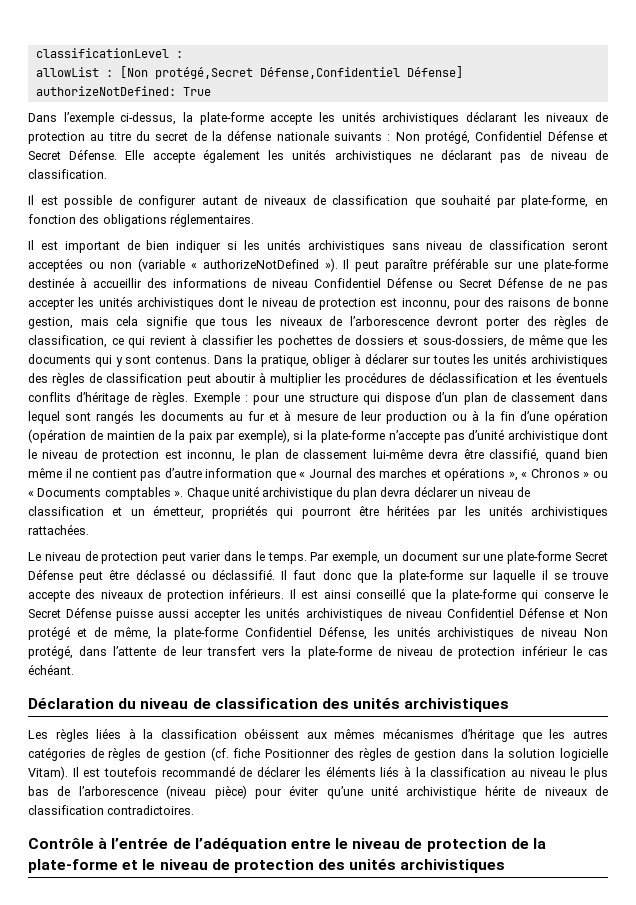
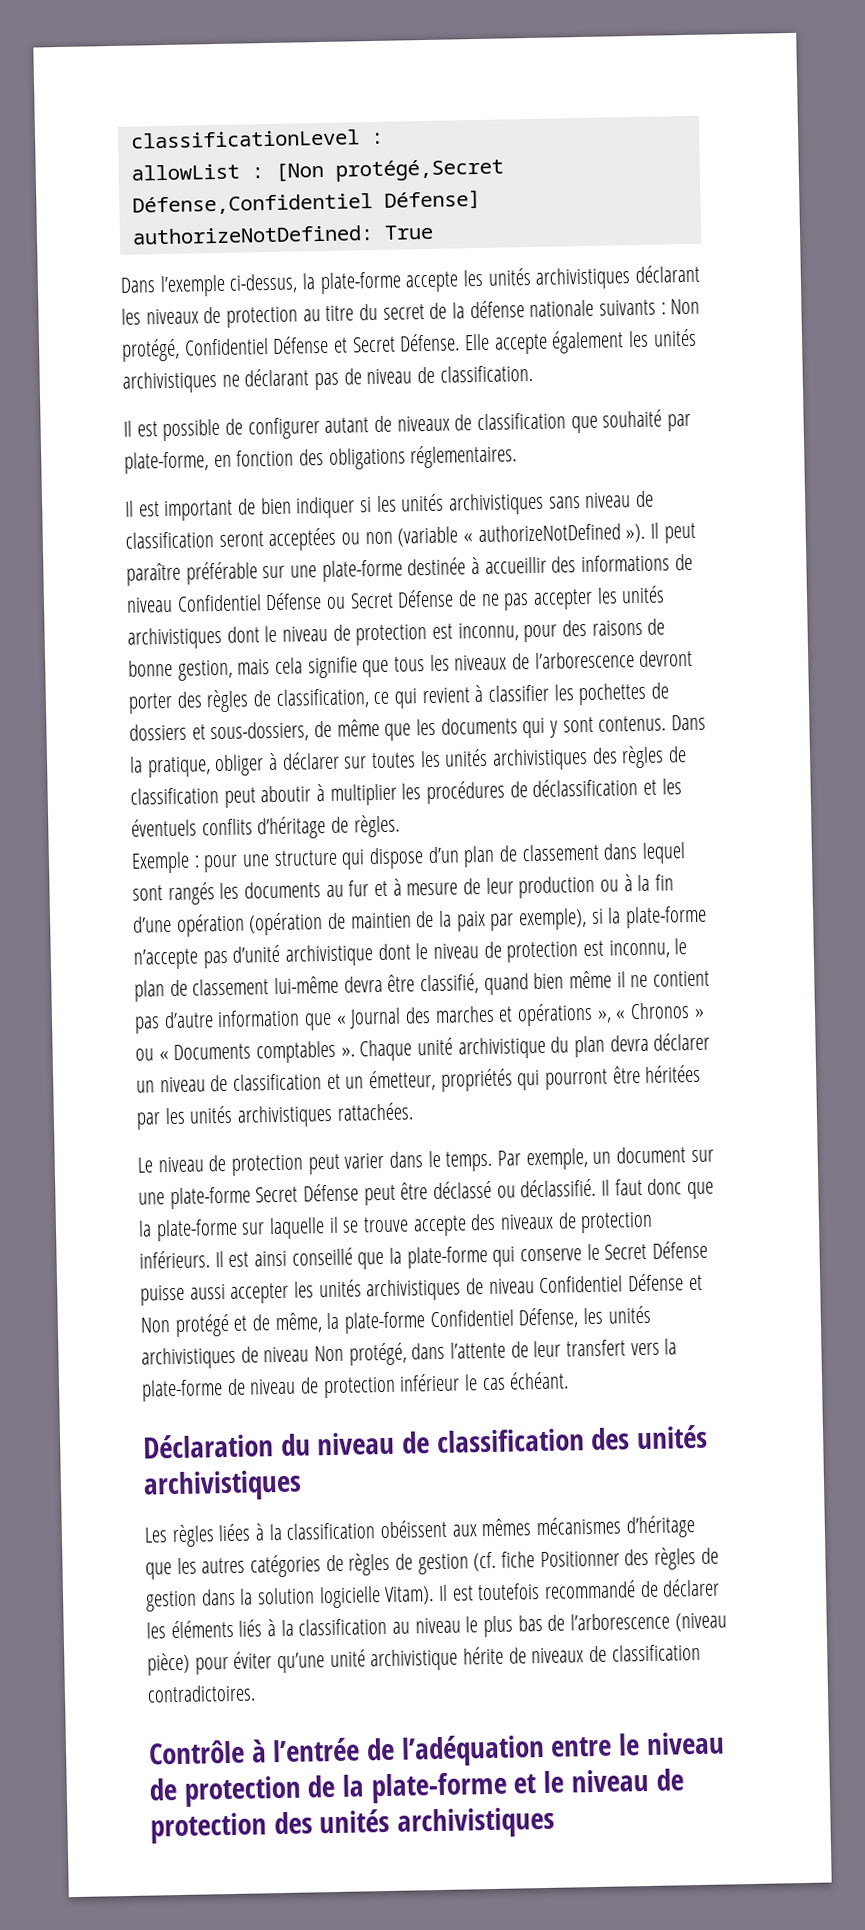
(189, 398) none -> (400, 826) //

